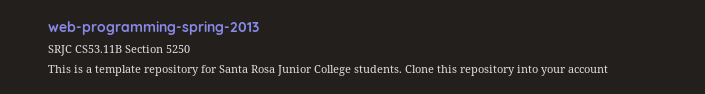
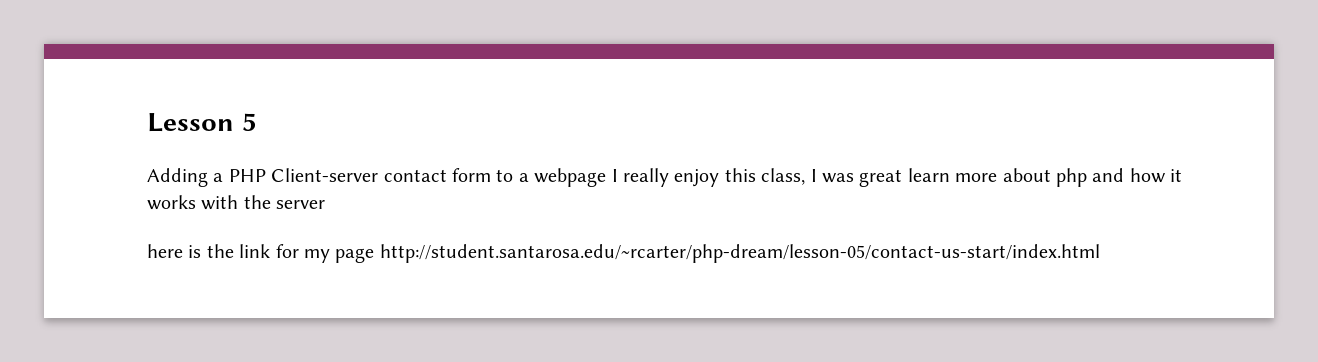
[48,21,259,35] [48,45,190,56] [48,65,608,76] web-programming-spring-2013 // SRJC CS53.11B Section 5250 // This is a template repository for Santa Rosa Junior College students. Clone this repository into your account -> [147,113,256,132] [147,168,1183,187] [147,195,326,210] [147,244,1100,263] Lesson 5 // Adding a PHP Client-server contact form to a webpage I really enjoy this class, I was great learn more about php and how it works with the server // here is the link for my page http://student.santarosa.edu/~rcarter/php-dream/lesson-05/contact-us-start/index.html

